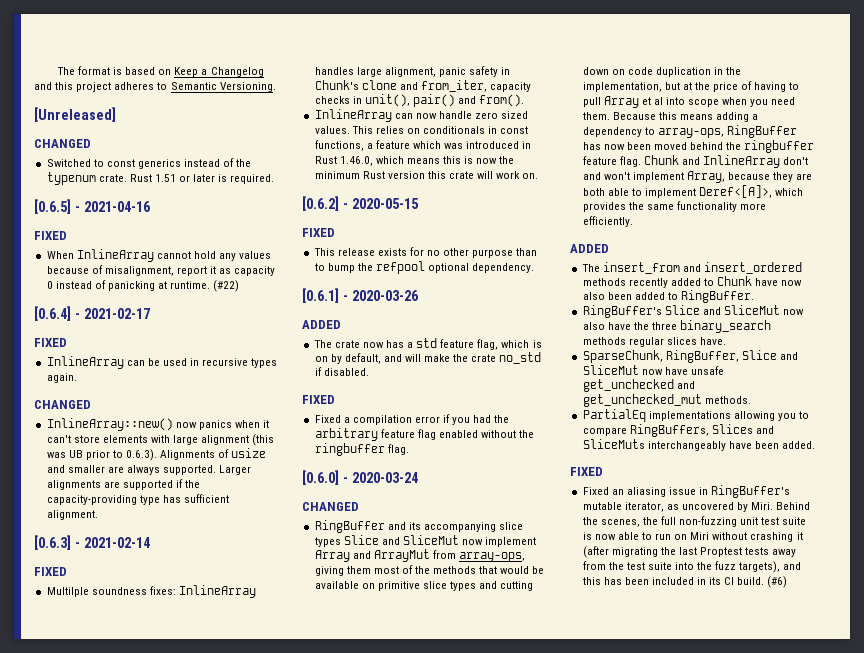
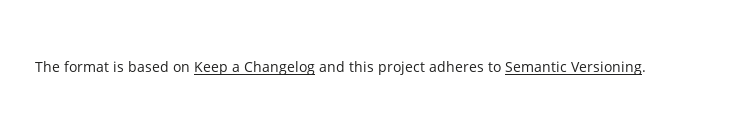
[34,107,116,122] [34,139,91,148] [46,158,252,169] [46,172,275,185] [34,199,151,214] [34,231,67,240] [46,249,272,262] [46,265,276,276] [46,280,240,292] [34,306,150,321] [34,338,67,347] [46,356,278,369] [46,373,77,383] [34,400,91,409] [46,418,270,431] [46,434,275,446] [46,448,267,461] [46,465,252,475] [46,479,201,490] [46,494,229,505] [46,510,98,520] [34,535,150,550] [34,567,67,576] [46,585,256,598] [314,66,511,77] [314,80,532,92] [314,94,525,107] [314,109,529,122] [314,126,529,134] [314,140,532,151] [314,156,515,166] [314,171,539,179] [302,196,419,211] [302,228,335,237] [313,247,538,258] [314,261,535,274] [302,288,419,303] [302,320,341,329] [313,338,542,350] [314,352,542,364] [314,367,369,376] [302,395,335,404] [314,414,510,425] [314,428,535,441] [314,443,409,456] [302,470,418,485] [302,502,359,511] [314,520,524,533] [314,535,537,547] [314,549,526,562] [314,565,545,576] [314,581,534,591] [582,67,742,77] [582,81,800,92] [582,96,796,108] [582,112,759,122] [582,125,797,138] [582,140,815,153] [582,155,809,168] [582,171,813,183] [582,185,804,198] [582,201,767,212] [582,216,633,227] [570,244,609,253] [581,262,802,274] [582,276,803,288] [582,290,755,303] [582,305,805,318] [582,320,772,333] [582,337,726,347] [582,350,798,363] [582,365,724,375] [582,379,695,392] [582,394,751,407] [582,409,810,422] [582,424,774,437] [582,439,816,451] [570,467,603,476] [582,485,791,498] [582,502,811,512] [582,516,807,527] [582,532,803,542] [582,546,797,558] [582,561,802,573] [582,576,788,588] // [Unreleased] // CHANGED // Switched to const generics instead of the typenum crate. Rust 1.51 or later is required. // [0.6.5] - 2021-04-16 // FIXED // When InlineArray cannot hold any values because of misalignment, report it as capacity 0 instead of panicking at runtime. (#22) // [0.6.4] - 2021-02-17 // FIXED // InlineArray can be used in recursive types again. // CHANGED // InlineArray::new() now panics when it can't store elements with large alignment (this was UB prior to 0.6.3). Alignments of usize and smaller are always supported. Larger alignments are supported if the capacity-providing type has sufficient alignment. // [0.6.3] - 2021-02-14 // FIXED // Multilple soundness fixes: InlineArray handles large alignment, panic safety in Chunk's clone and from_iter, capacity checks in unit(), pair() and from(). // InlineArray can now handle zero sized values. This relies on conditionals in const functions, a feature which was introduced in Rust 1.46.0, which means this is now the minimum Rust version this crate will work on. // [0.6.2] - 2020-05-15 // FIXED // This release exists for no other purpose than to bump the refpool optional dependency. // [0.6.1] - 2020-03-26 // ADDED // The crate now has a std feature flag, which is on by default, and will make the crate no_std if disabled. // FIXED // Fixed a compilation error if you had the arbitrary feature flag enabled without the ringbuffer flag. // [0.6.0] - 2020-03-24 // CHANGED // RingBuffer and its accompanying slice types Slice and SliceMut now implement Array and ArrayMut from array-ops, giving them most of the methods that would be available on primitive slice types and cutting down on code duplication in the implementation, but at the price of having to pull Array et al into scope when you need them. Because this means adding a dependency to array-ops, RingBuffer has now been moved behind the ringbuffer feature flag. Chunk and InlineArray don't and won't implement Array, because they are both able to implement Deref<[A]>, which provides the same functionality more efficiently. // ADDED // The insert_from and insert_ordered methods recently added to Chunk have now also been added to RingBuffer. // RingBuffer's Slice and SliceMut now also have the three binary_search methods regular slices have. // SparseChunk, RingBuffer, Slice and SliceMut now have unsafe get_unchecked and get_unchecked_mut methods. // PartialEq implementations allowing you to compare RingBuffers, Slices and SliceMuts interchangeably have been added. // FIXED // Fixed an aliasing issue in RingBuffer's mutable iterator, as uncovered by Miri. Behind the scenes, the full non-fuzzing unit test suite is now able to run on Miri without crashing it (after migrating the last Proptest tests away from the test suite into the fuzz targets), and this has been included in its CI build. (#6) -> (646, 68) none

